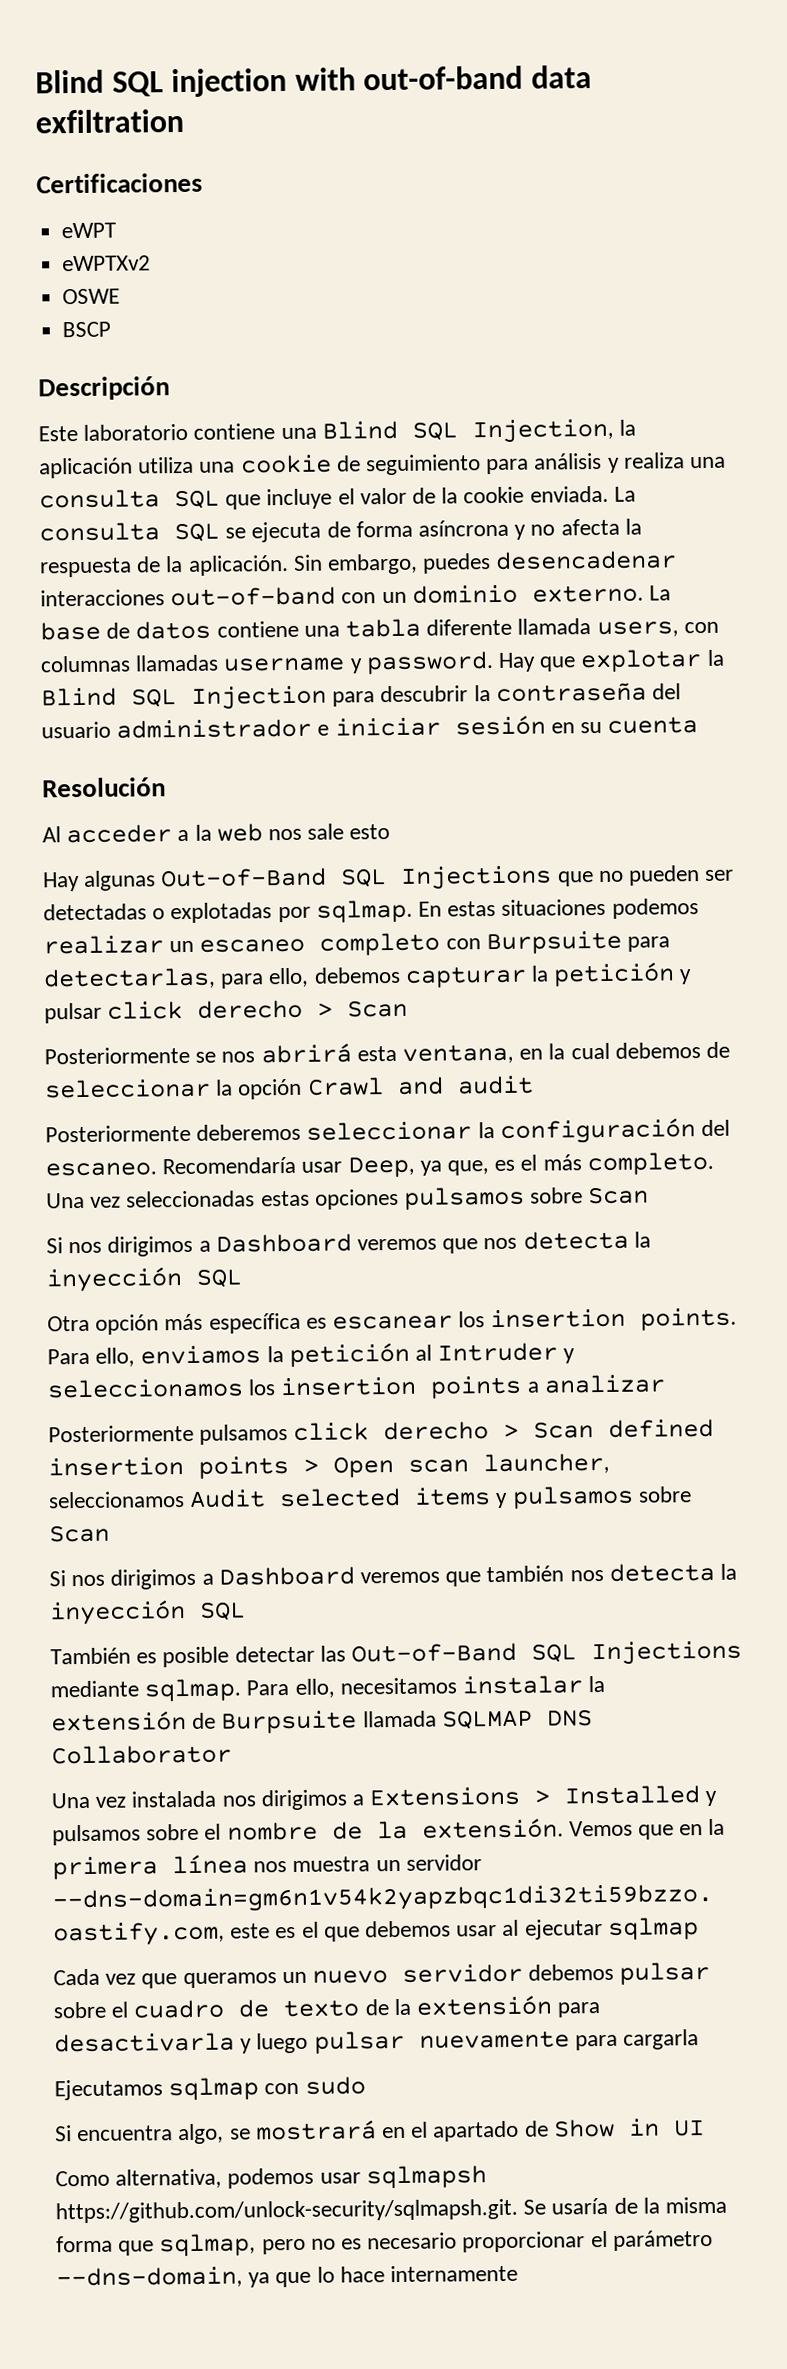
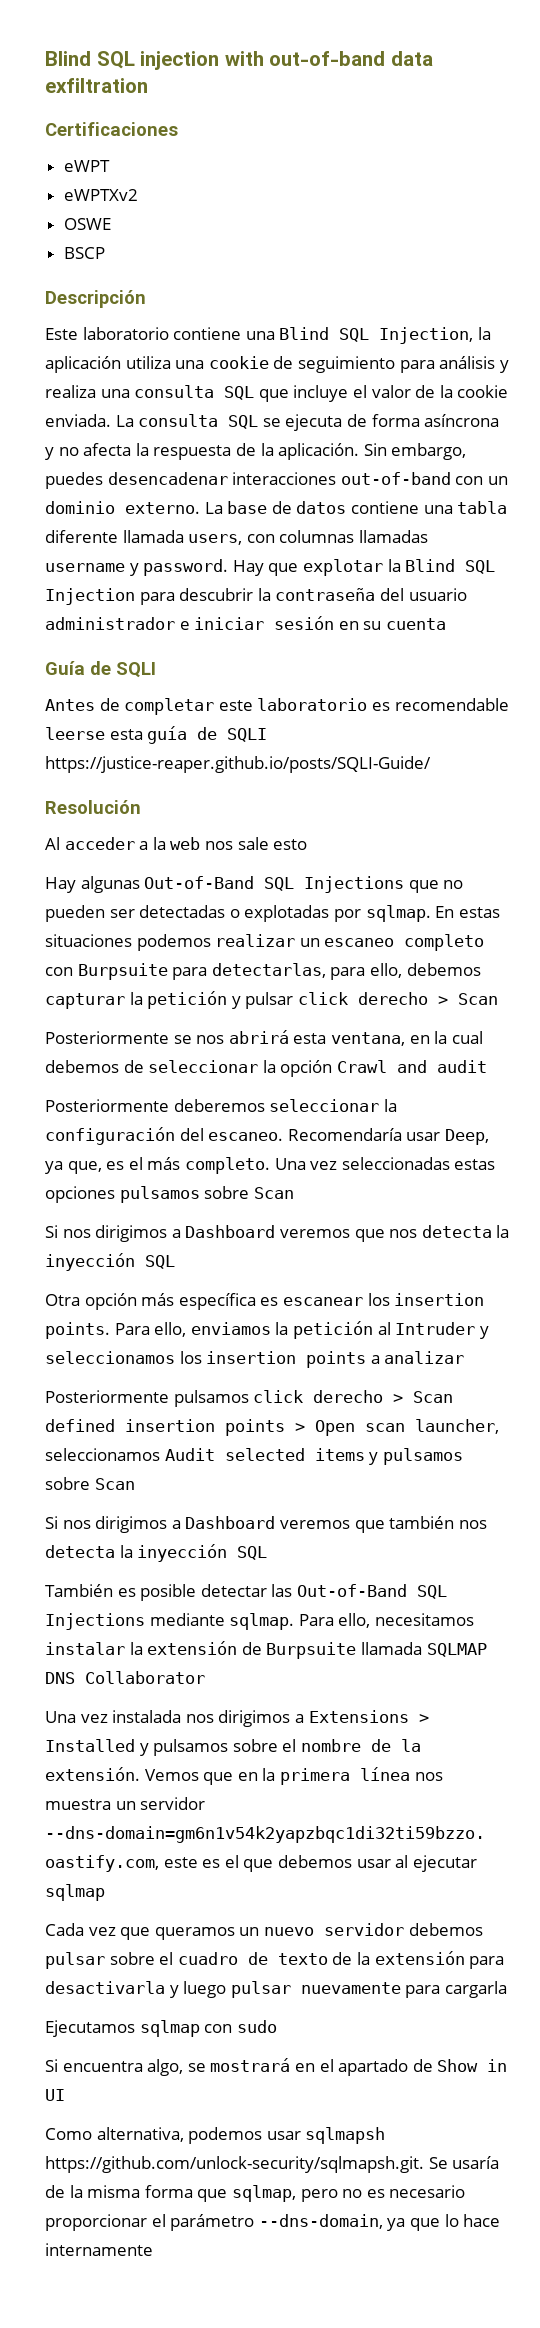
(699, 725) none -> [45,661,156,678] [45,698,509,715] [45,726,268,744] [45,756,431,773] // Guía de SQLI // Antes de completar este laboratorio es recomendable leerse esta guía de SQLI https://justice-reaper.github.io/posts/SQLI-Guide/

